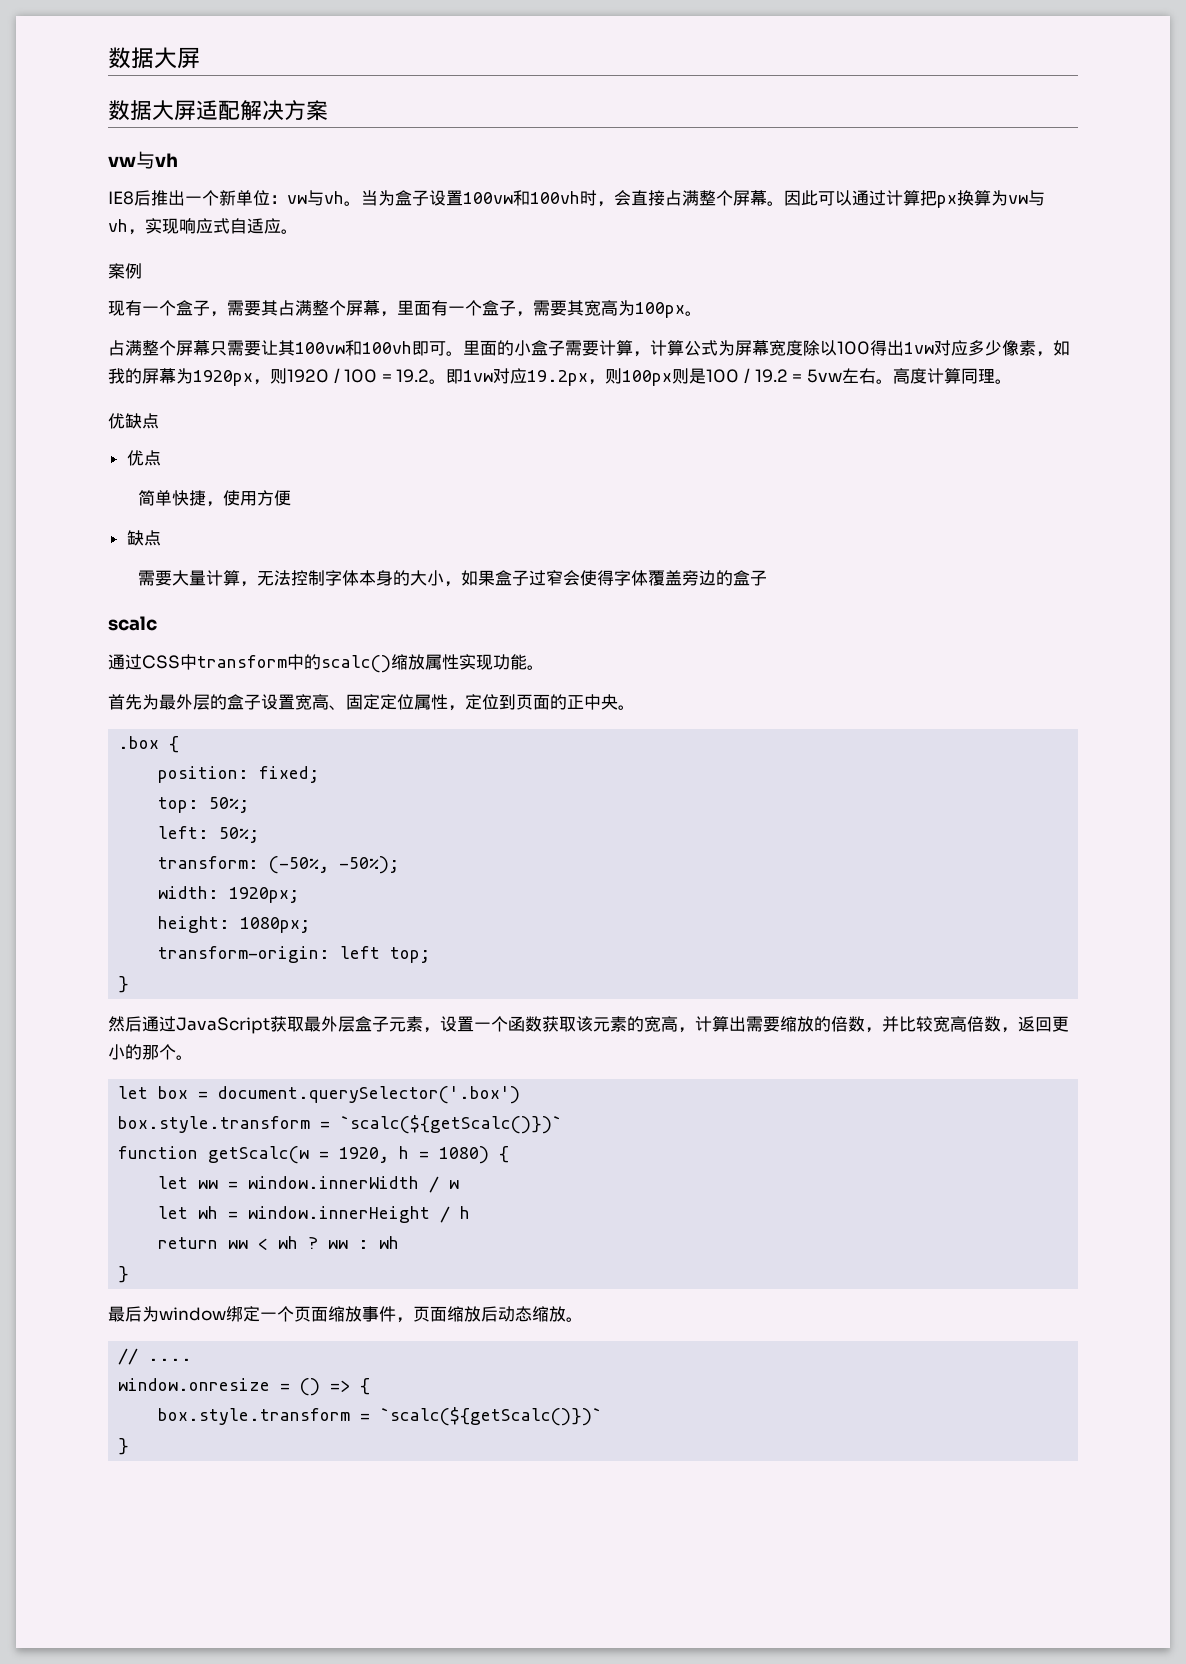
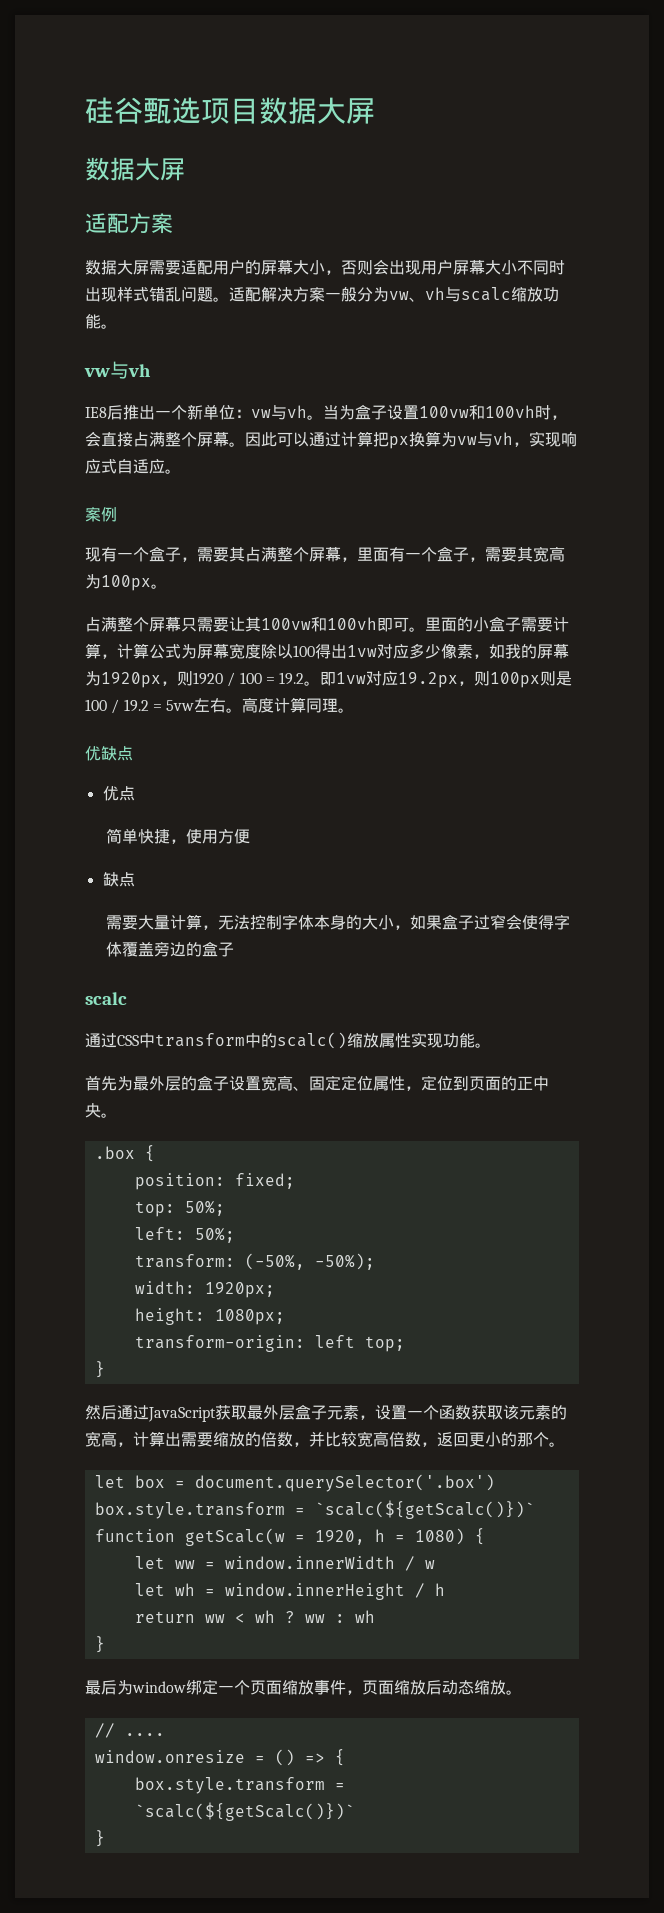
(108, 58) none -> [85,97,259,124] 硅谷甄选项目
[196,100,328,121] 适配解决方案 -> [85,213,173,234] [85,259,565,275] [85,286,559,302] [85,314,117,329] // 适配方案 // 数据大屏需要适配用户的屏幕大小，否则会出现用户屏幕大小不同时出现样式错乱问题。适配解决方案一般分为vw、vh与scalc缩放功能。

